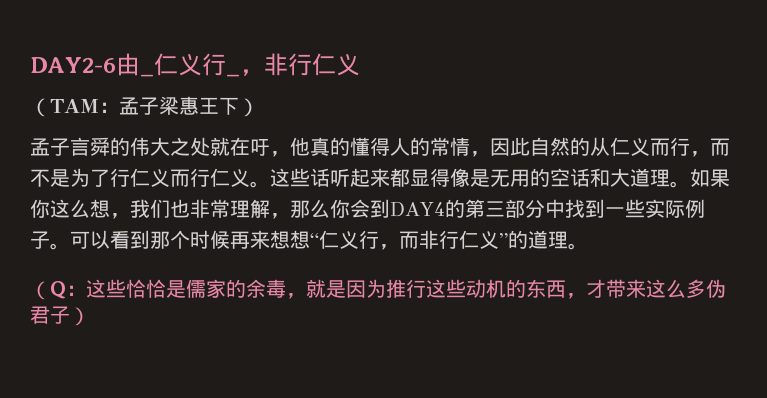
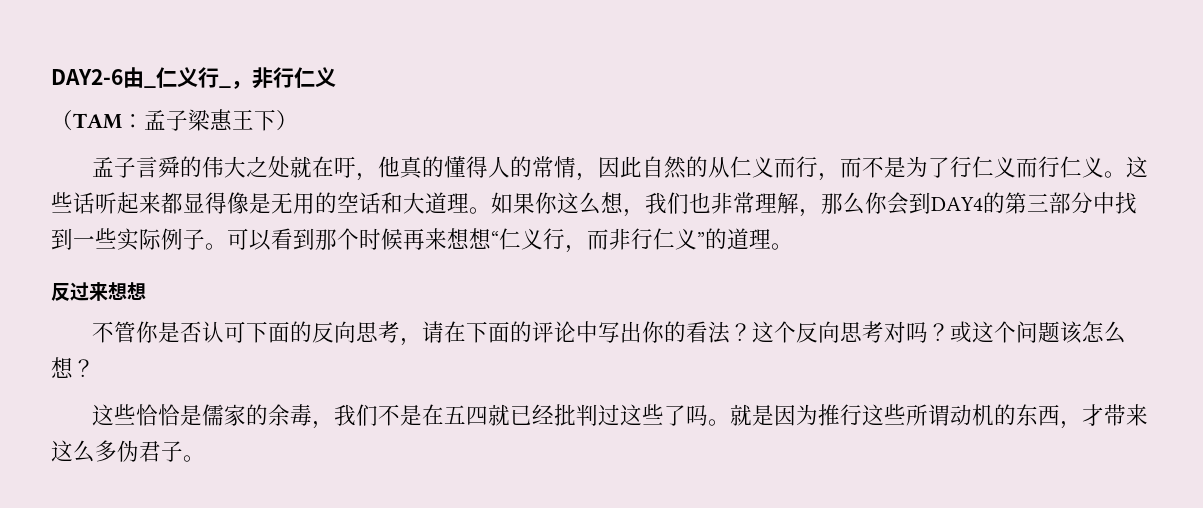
[30,281,86,300] （Q： -> [51,282,146,301] [92,321,1127,346] [51,357,95,379] 反过来想想 // 不管你是否认可下面的反向思考，请在下面的评论中写出你的看法？这个反向思考对吗？或这个问题该怎么想？ //
(306, 296) none -> [334,404,731,426] 我们不是在五四就已经批判过这些了吗。
(466, 288) none -> [906,404,951,426] 所谓
[70,307,90,326] ） -> [183,455,205,462] 。

